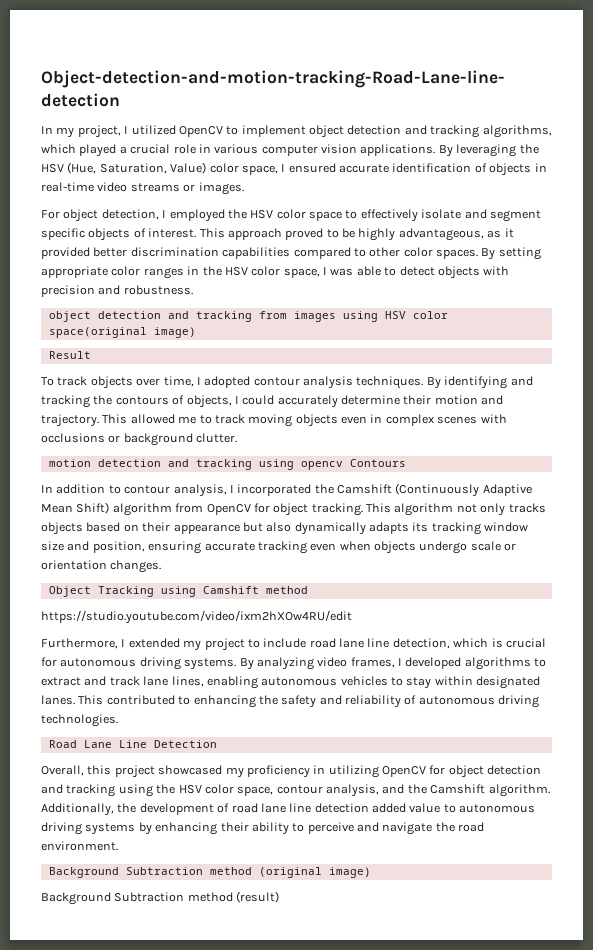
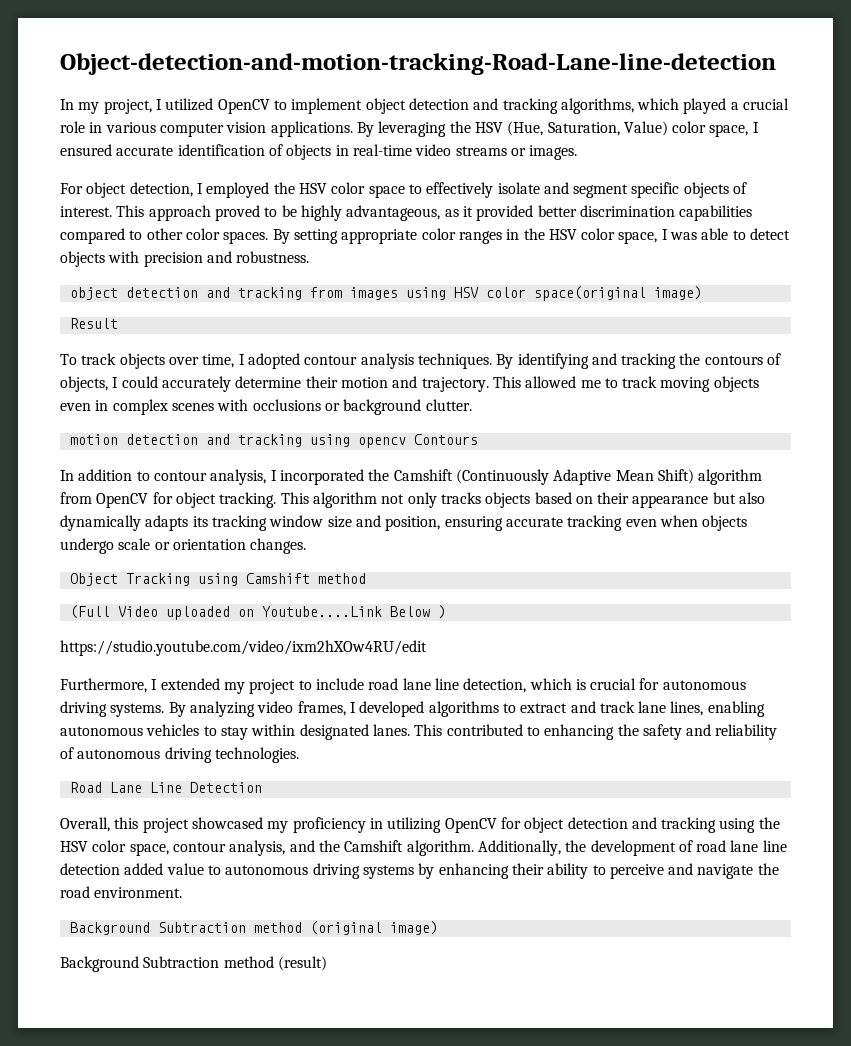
(308, 590) none -> [69,605,446,620] // (Full Video uploaded on Youtube....Link Below )

